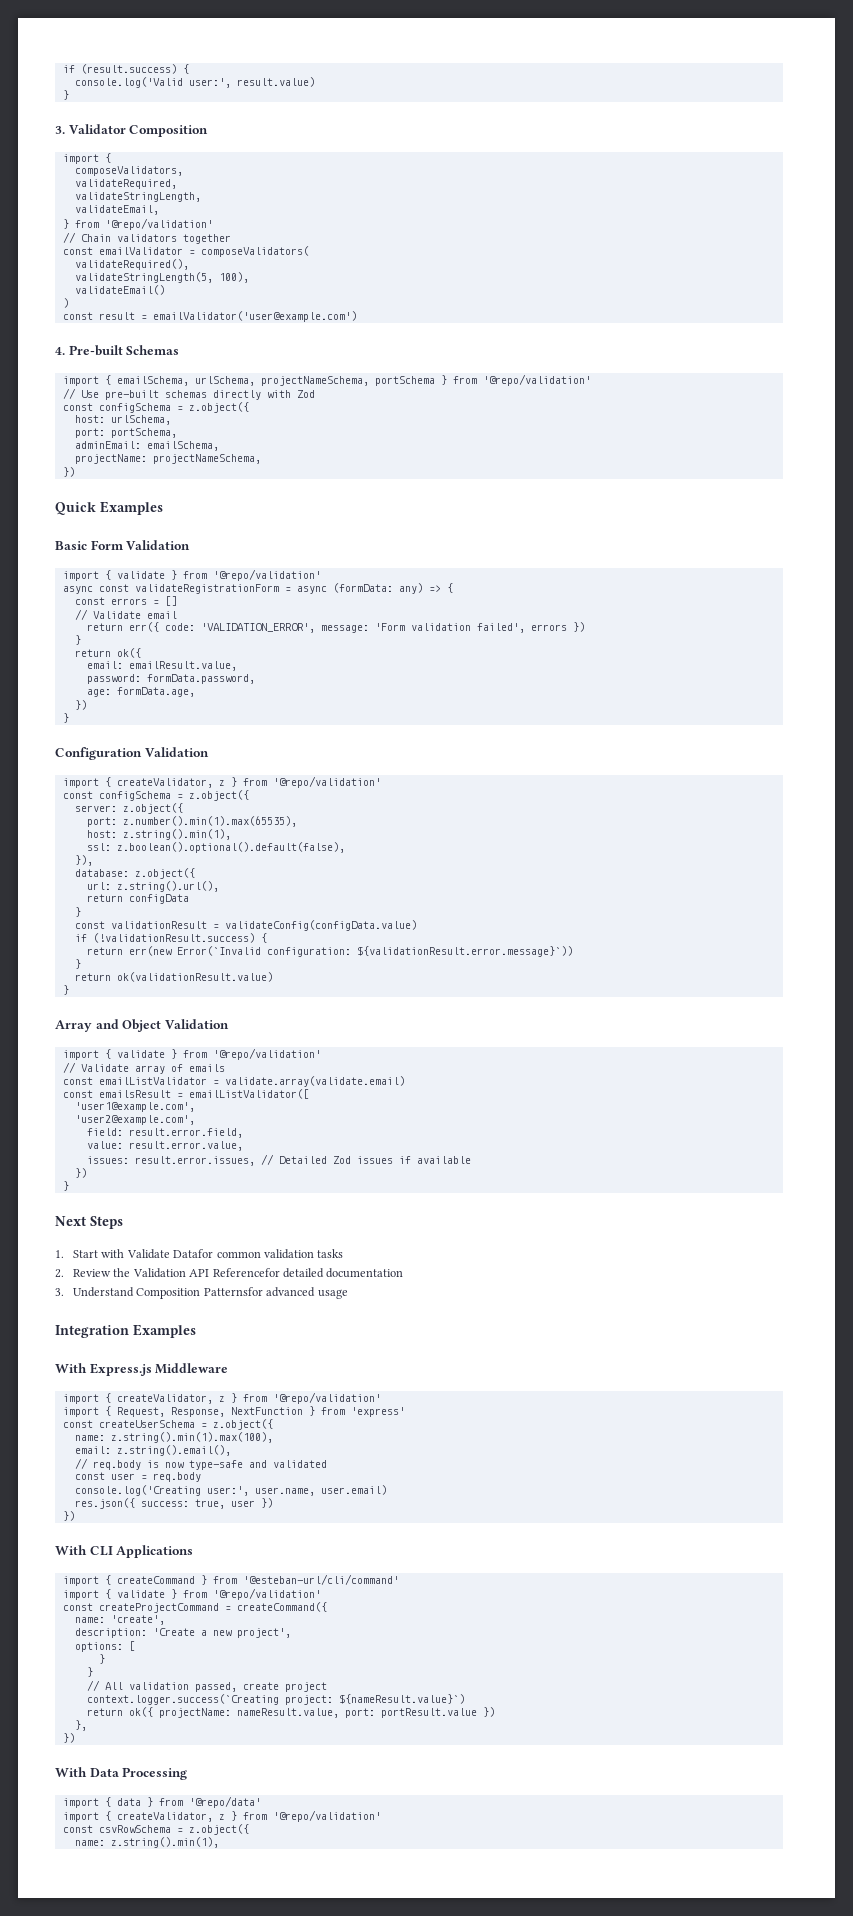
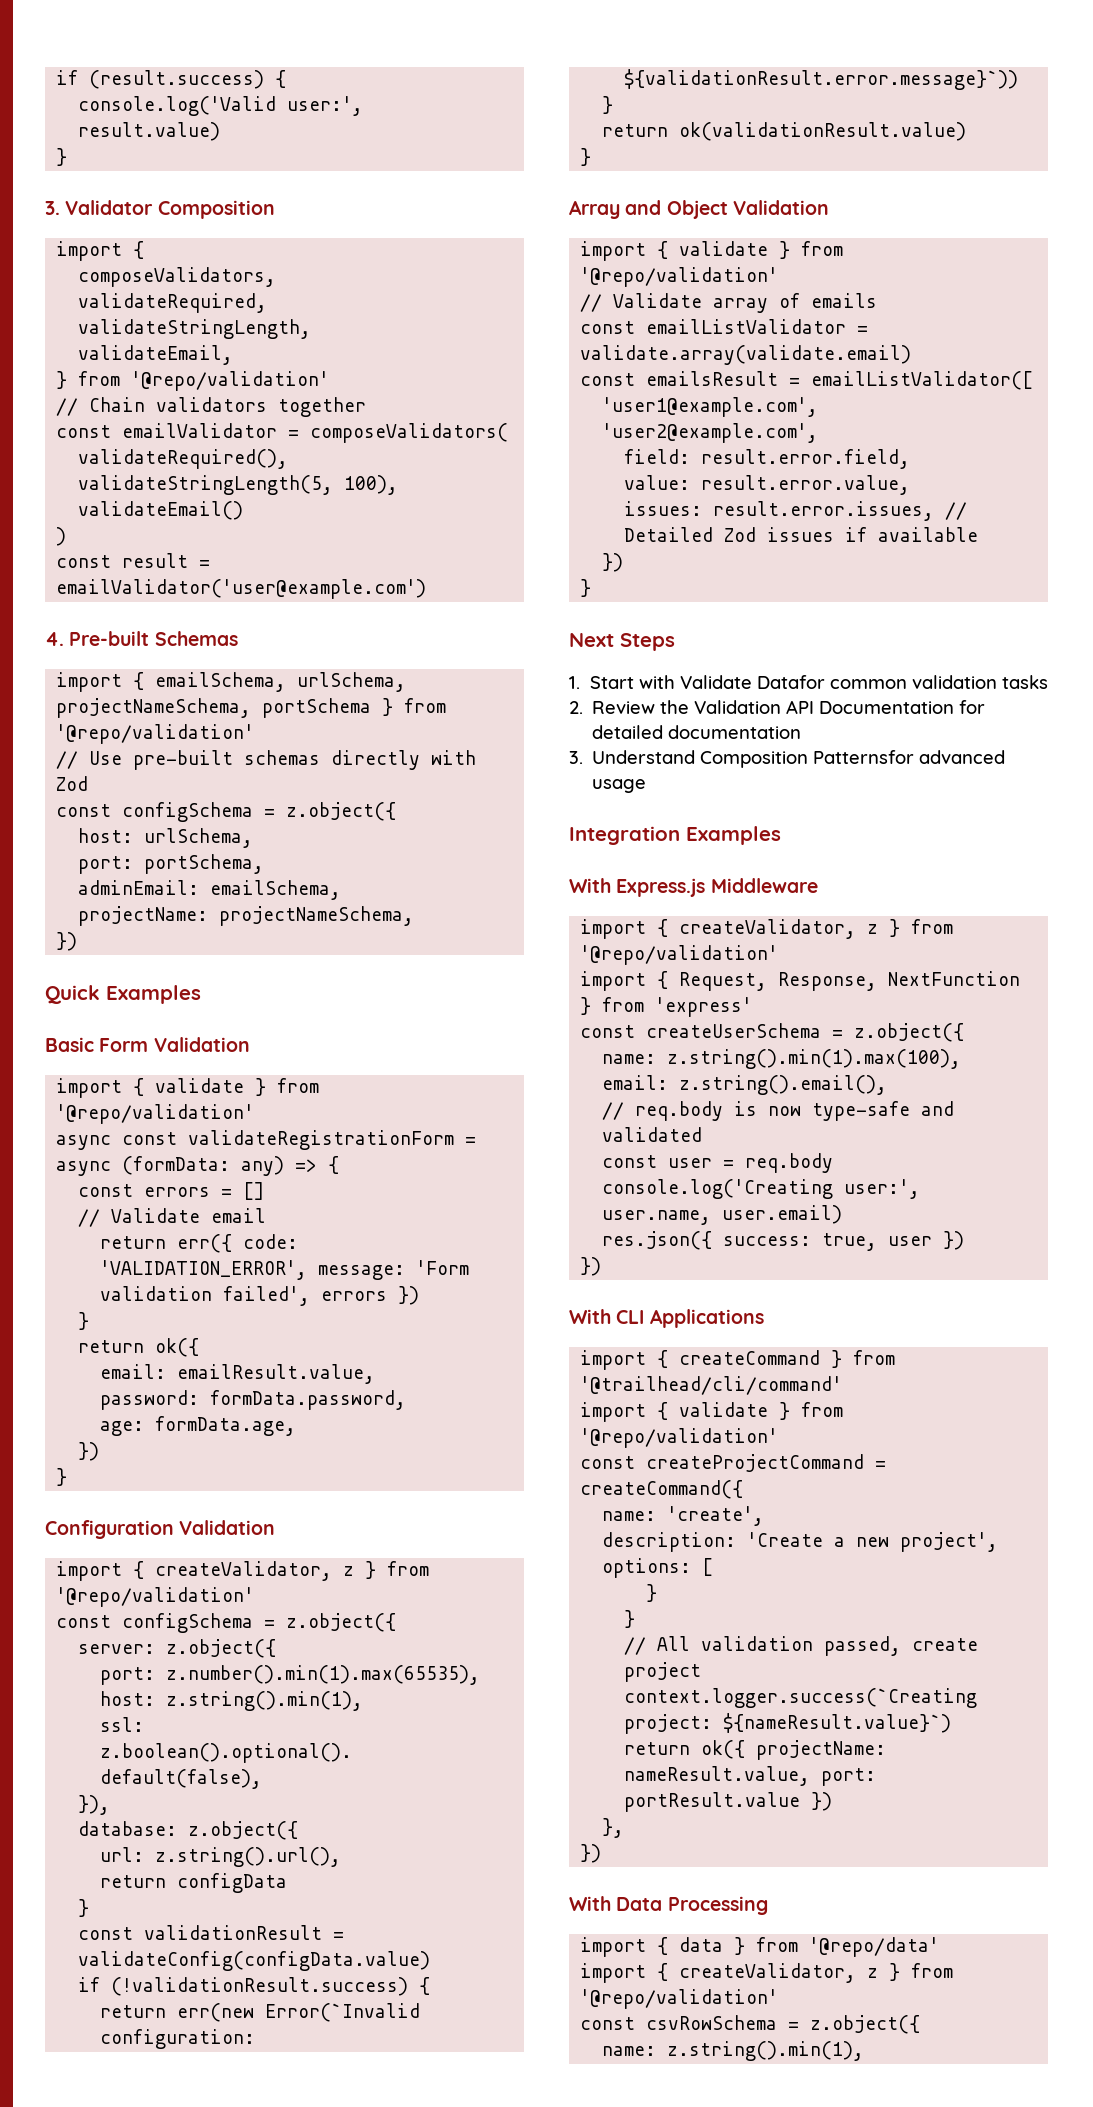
[212,1268,280,1277] Referencefor -> [819,700,986,714] Documentation for
[242,1574,399,1585] '@esteban-url/cli/command' -> [580,1376,843,1395] '@trailhead/cli/command'

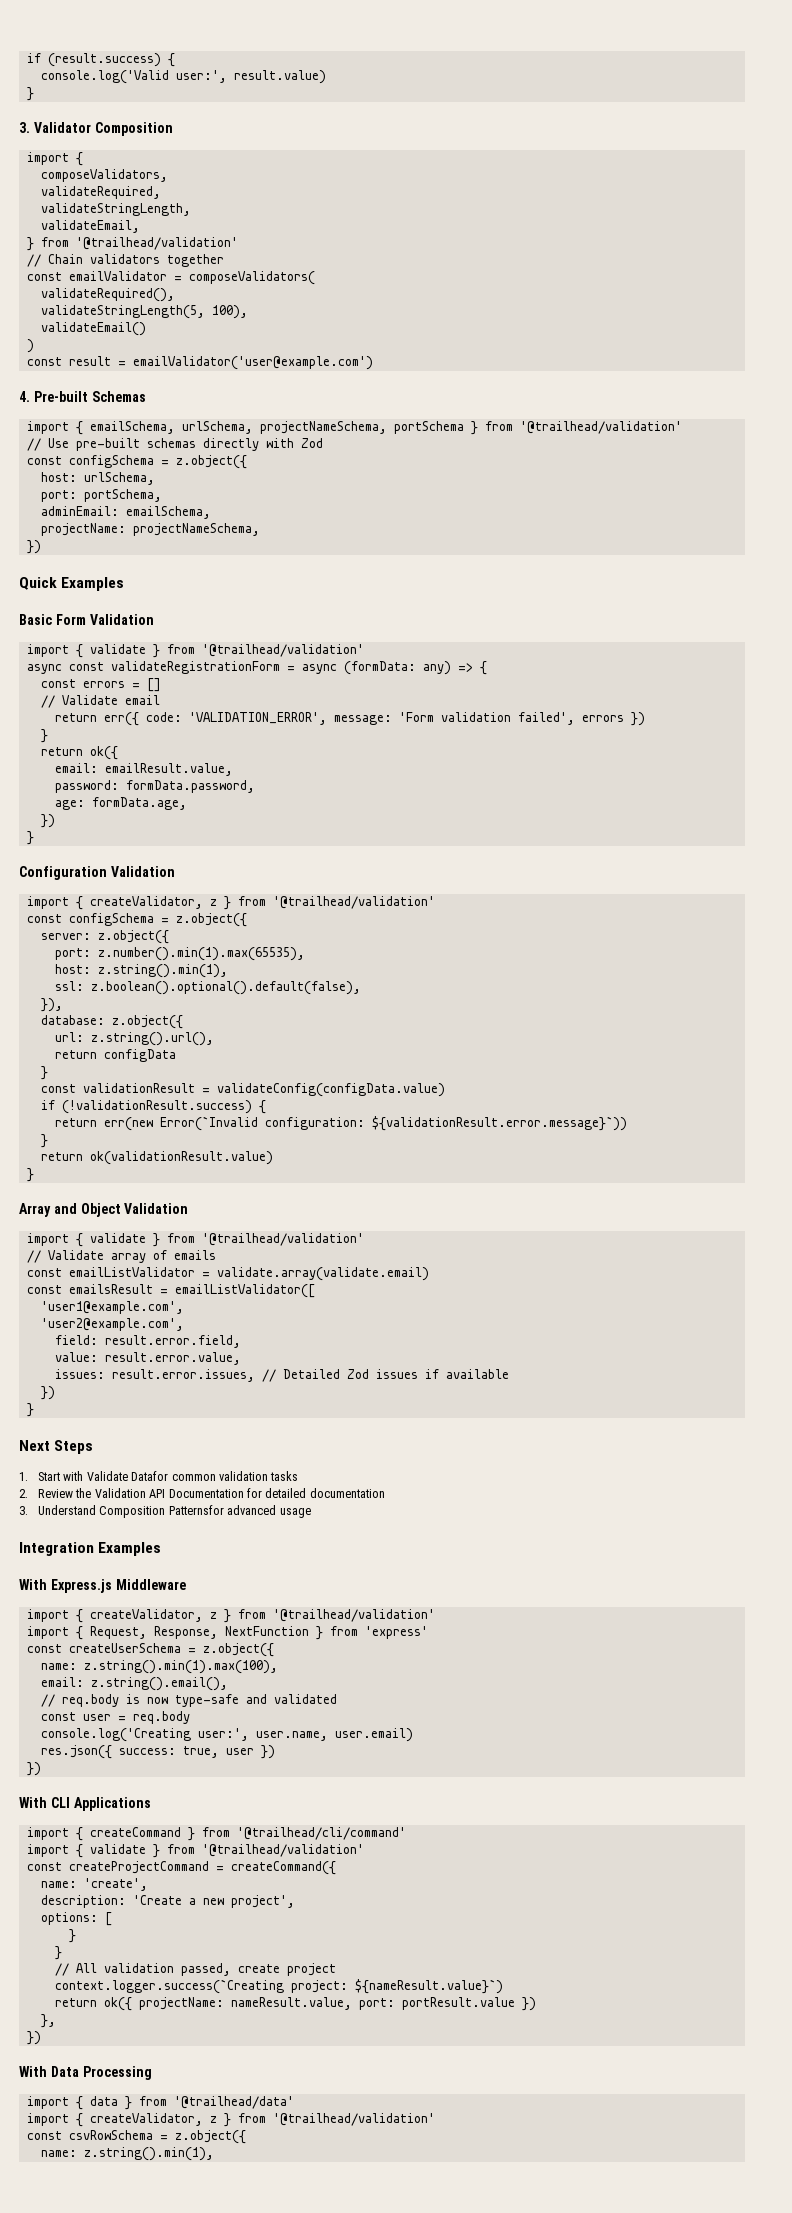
[131,371,330,391] '@repo/validation' -> [75,237,238,250] '@trailhead/validation'
[56,724,255,744] '@repo/validation' -> [519,421,682,434] '@trailhead/validation'
[56,1104,255,1124] '@repo/validation' -> [201,644,364,657] '@trailhead/validation'
[56,1587,255,1607] '@repo/validation' -> [272,896,435,909] '@trailhead/validation'
[580,267,779,287] '@repo/validation' -> [201,1233,364,1246] '@trailhead/validation'
[580,945,779,965] '@repo/validation' -> [272,1609,435,1622] '@trailhead/validation'
[580,1428,779,1448] '@repo/validation' -> [201,1844,364,1857] '@trailhead/validation'
[809,1937,940,1957] [580,1963,954,1983] [580,1989,779,2009] '@repo/data' // import { createValidator, z } from '@repo/validation' -> [173,2096,294,2109] [26,2113,435,2127] '@trailhead/data' // import { createValidator, z } from '@trailhead/validation'

